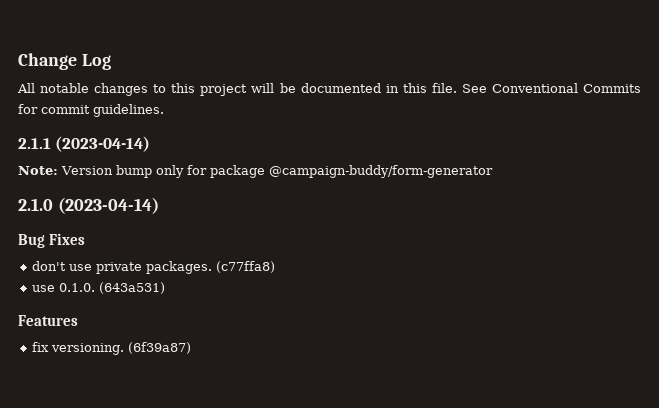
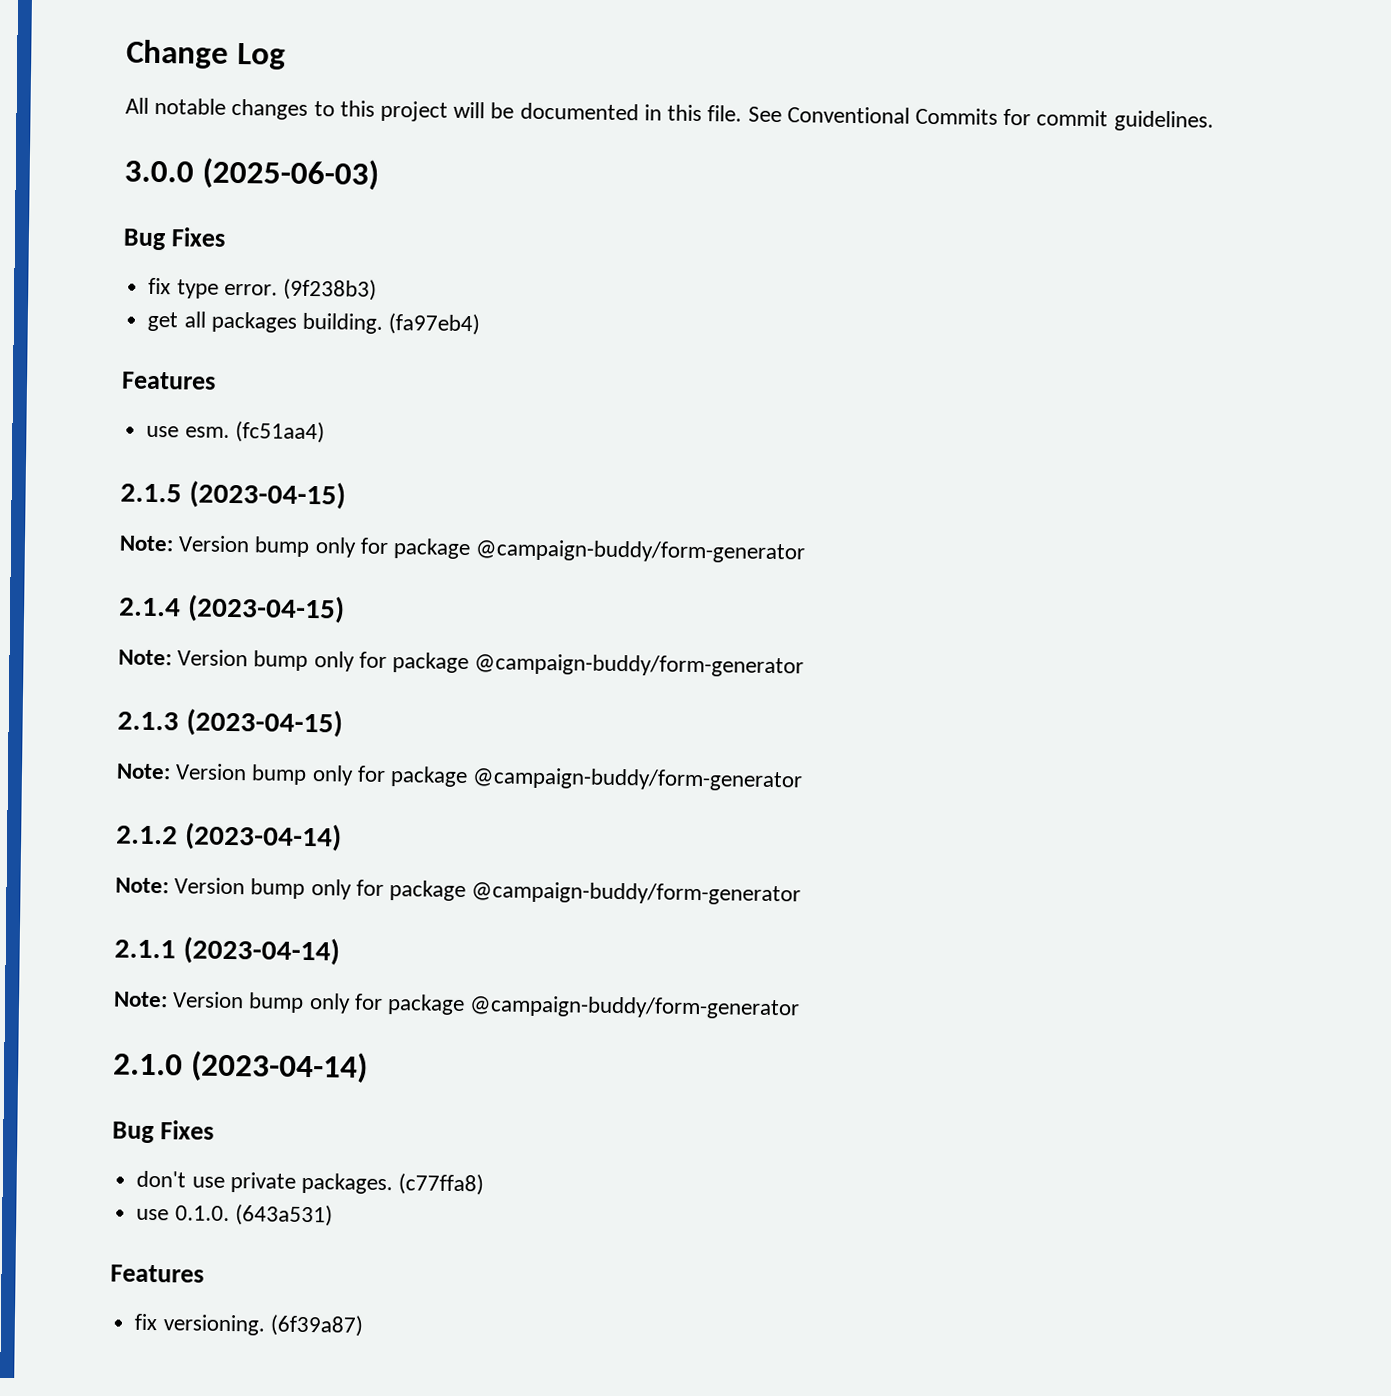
(164, 110) none -> [124,157,379,190] [123,227,227,251] [148,277,377,301] [147,311,481,336] [121,371,216,390] [146,421,325,444] [120,480,346,510] [119,535,807,564] [119,594,345,624] [118,649,805,678] [117,708,343,738] [116,763,804,792] [116,822,342,852] [115,877,802,906] // 3.0.0 (2025-06-03) // Bug Fixes // fix type error. (9f238b3) // get all packages building. (fa97eb4) // Features // use esm. (fc51aa4) // 2.1.5 (2023-04-15) // Note: Version bump only for package @campaign-buddy/form-generator // 2.1.4 (2023-04-15) // Note: Version bump only for package @campaign-buddy/form-generator // 2.1.3 (2023-04-15) // Note: Version bump only for package @campaign-buddy/form-generator // 2.1.2 (2023-04-14) // Note: Version bump only for package @campaign-buddy/form-generator

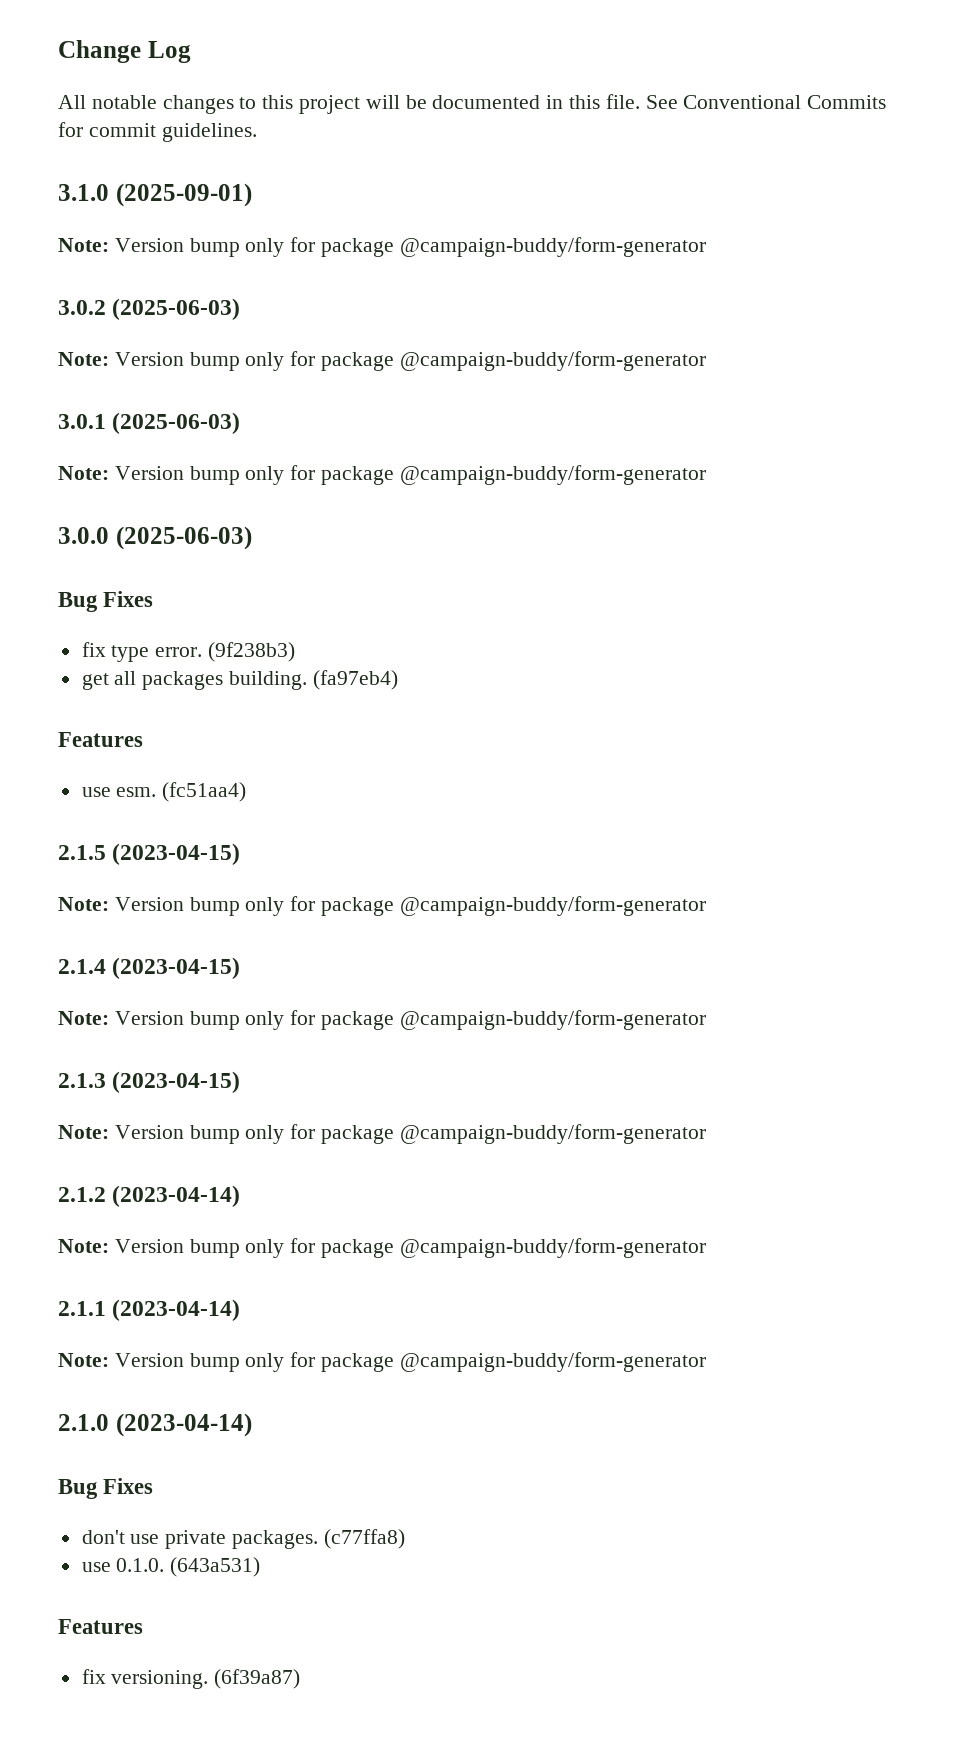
(1214, 121) none -> [58,183,252,207] [58,237,706,257] [58,298,241,320] [58,351,706,371] [58,412,241,434] [58,465,706,485] // 3.1.0 (2025-09-01) // Note: Version bump only for package @campaign-buddy/form-generator // 3.0.2 (2025-06-03) // Note: Version bump only for package @campaign-buddy/form-generator // 3.0.1 (2025-06-03) // Note: Version bump only for package @campaign-buddy/form-generator

